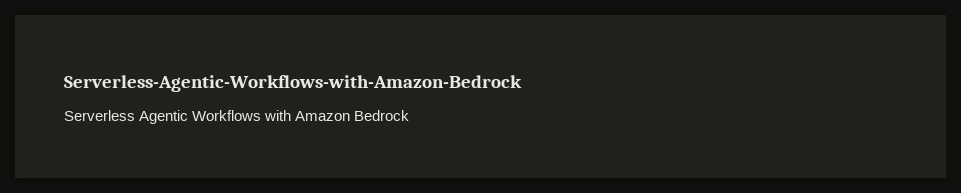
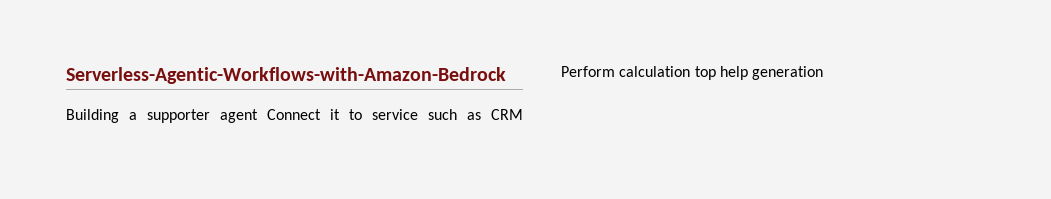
[64,110,410,124] Serverless Agentic Workflows with Amazon Bedrock -> [66,109,523,123] [561,66,824,80] Building a supporter agent Connect it to service such as CRM Perform calculation top help generation

